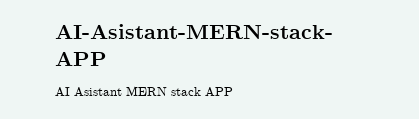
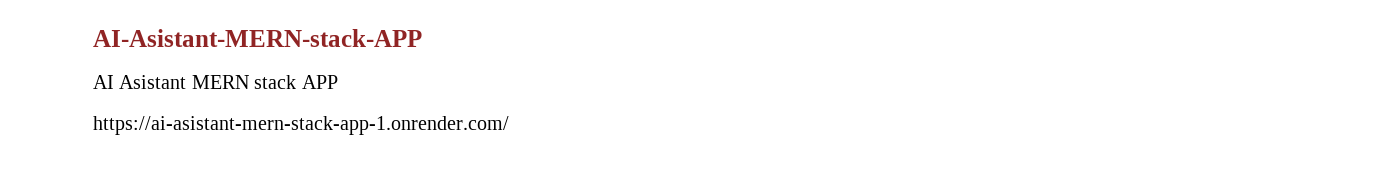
(233, 92) none -> [93,116,509,135] // https://ai-asistant-mern-stack-app-1.onrender.com/

